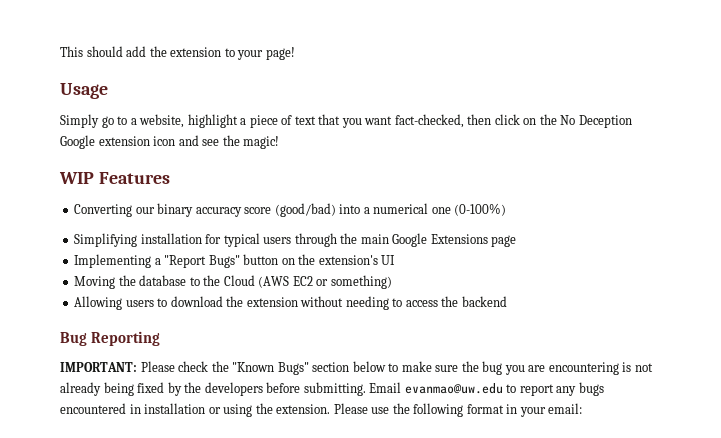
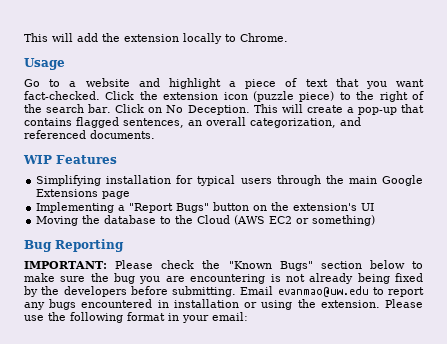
[60,46,123,57] This should -> [24,33,73,42] This will
[224,47,295,60] [60,83,108,99] [60,114,185,128] to your page! // Usage // Simply go to a website, -> [183,33,288,44] [24,58,65,70] [24,78,160,87] locally to Chrome. // Usage // Go to a website and
[394,114,632,128] [60,135,280,149] [59,172,170,184] [74,203,507,217] fact-checked, then click on the No Deception Google extension icon and see the magic! // WIP Features // Converting our binary accuracy score (good/bad) into a numerical one (0-100%) -> [24,91,424,102] [24,104,425,115] [24,117,361,128] [24,130,155,139] [23,155,117,164] fact-checked. Click the extension icon (puzzle piece) to the right of the search bar. Click on No Deception. This will create a pop-up that contains flagged sentences, an overall categorization, and referenced documents. // WIP Features
[74,296,507,310] // Allowing users to download the extension without needing to access the backend -> (376, 220) none

